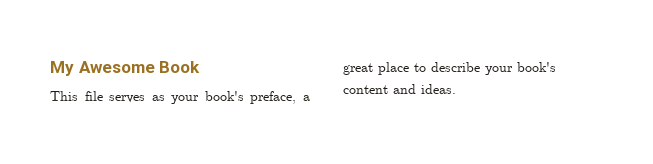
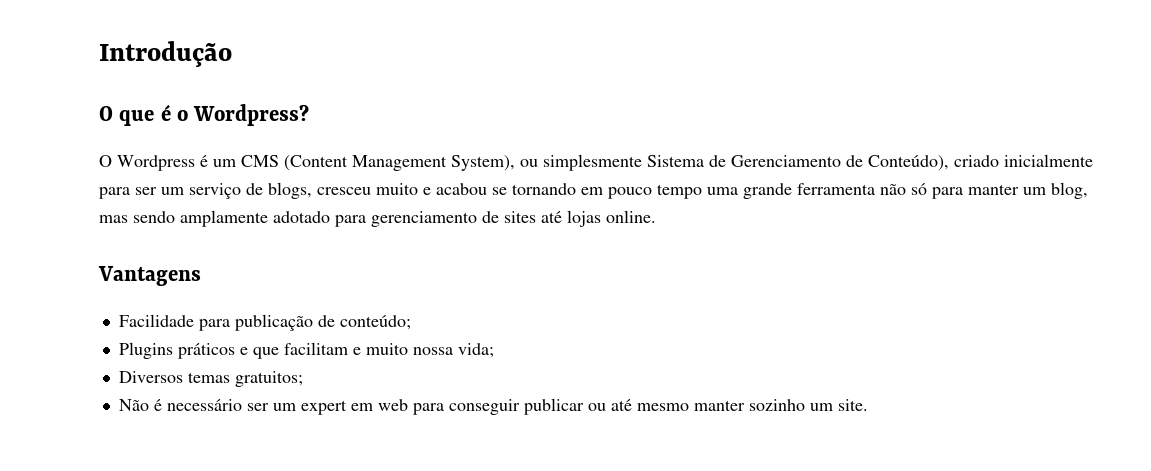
[50,61,201,76] [50,91,310,104] [343,62,556,75] [343,84,456,94] My Awesome Book // This file serves as your book's preface, a great place to describe your book's content and ideas. -> [99,41,232,67] [99,104,310,126] [99,154,1093,171] [99,182,1088,199] [99,210,656,227] [98,266,201,286] [118,314,411,331] [118,342,494,359] [118,371,303,387] [118,398,868,415] Introdução // O que é o Wordpress? // O Wordpress é um CMS (Content Management System), ou simplesmente Sistema de Gerenciamento de Conteúdo), criado inicialmente para ser um serviço de blogs, cresceu muito e acabou se tornando em pouco tempo uma grande ferramenta não só para manter um blog, mas sendo amplamente adotado para gerenciamento de sites até lojas online. // Vantagens // Facilidade para publicação de conteúdo; // Plugins práticos e que facilitam e muito nossa vida; // Diversos temas gratuitos; // Não é necessário ser um expert em web para conseguir publicar ou até mesmo manter sozinho um site.

